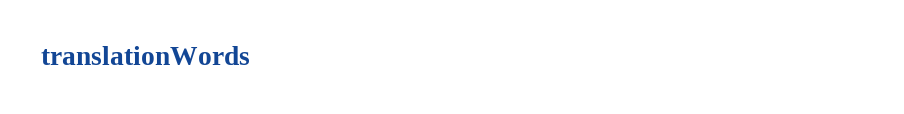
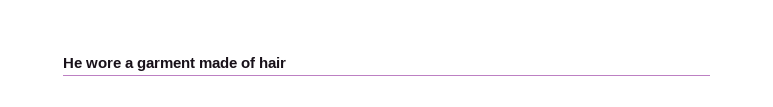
[41,46,250,65] translationWords -> [63,57,287,71] He wore a garment made of hair

